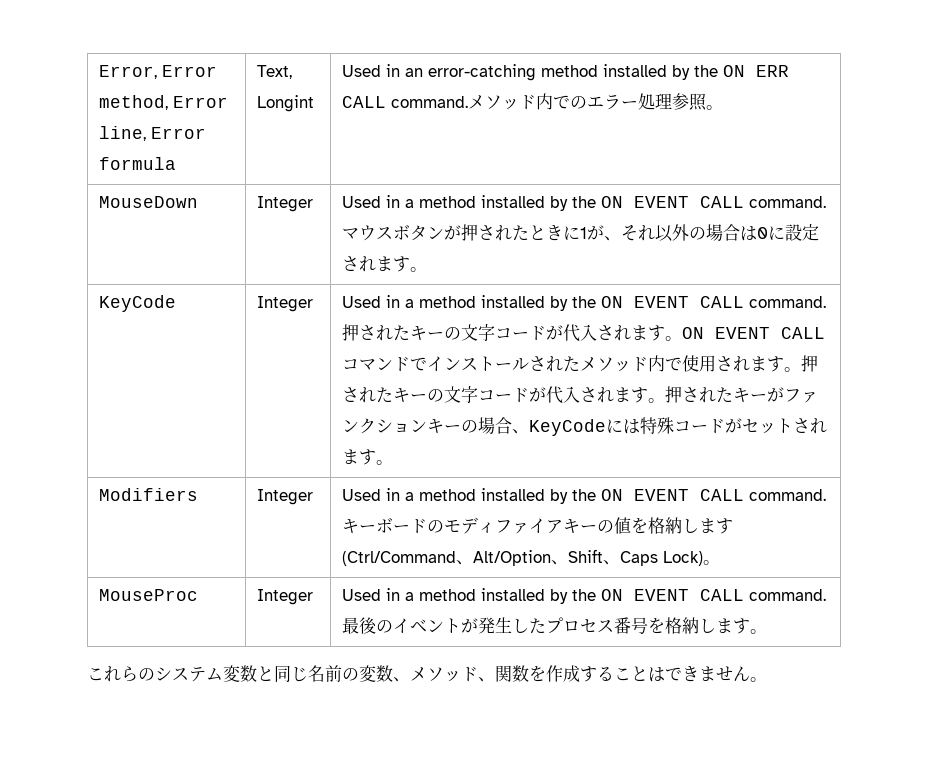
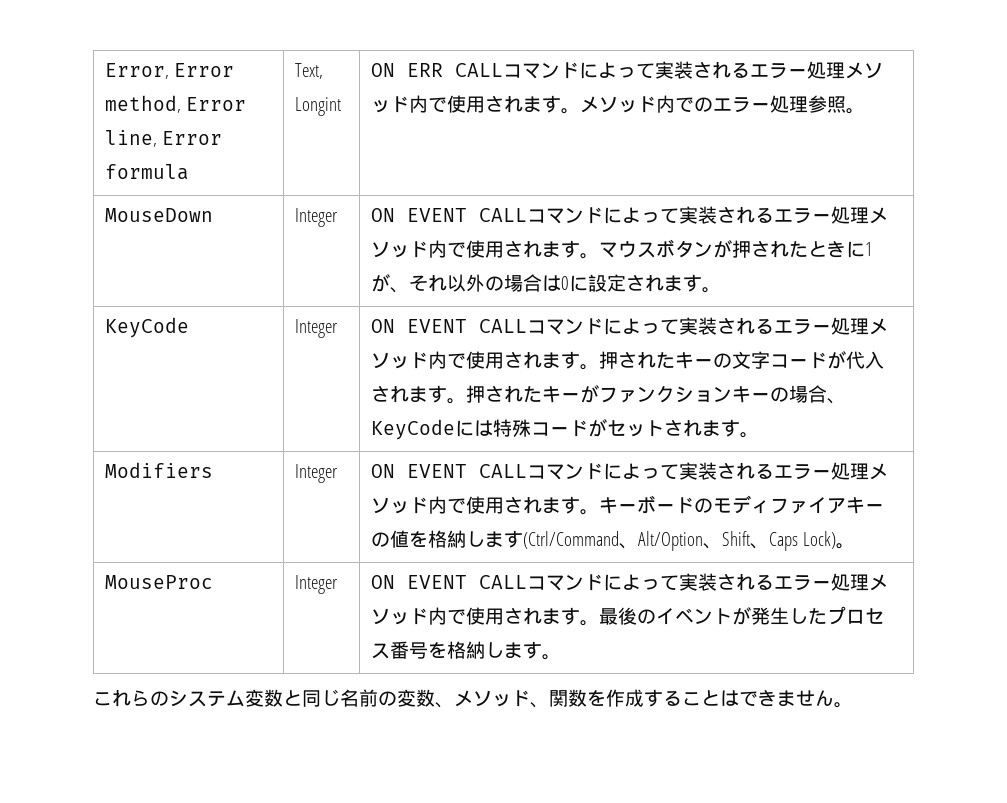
[341,64,789,81] [341,96,468,108] Used in an error-catching method installed by the ON ERR CALL command. -> [371,61,884,79] [371,95,581,114] ON ERR CALLコマンドによって実装されるエラー処理メソッド内で使用されます。
[341,195,826,211] Used in a method installed by the ON EVENT CALL command. -> [371,206,889,224] [371,240,600,259] ON EVENT CALLコマンドによって実装されるエラー処理メソッド内で使用されます。
[341,295,826,311] [341,324,825,342] [341,356,580,372] Used in a method installed by the ON EVENT CALL command.押されたキーの文字コードが代入されます。ON EVENT CALLコマンドでインストールされた -> [371,317,870,335] ON EVENT CALLコマンドによって実装されるエラー処理
[341,488,826,504] Used in a method installed by the ON EVENT CALL command. -> [371,462,889,480] [371,496,600,515] ON EVENT CALLコマンドによって実装されるエラー処理メソッド内で使用されます。
[341,588,826,604] Used in a method installed by the ON EVENT CALL command. -> [371,573,889,591] [371,607,600,626] ON EVENT CALLコマンドによって実装されるエラー処理メソッド内で使用されます。

